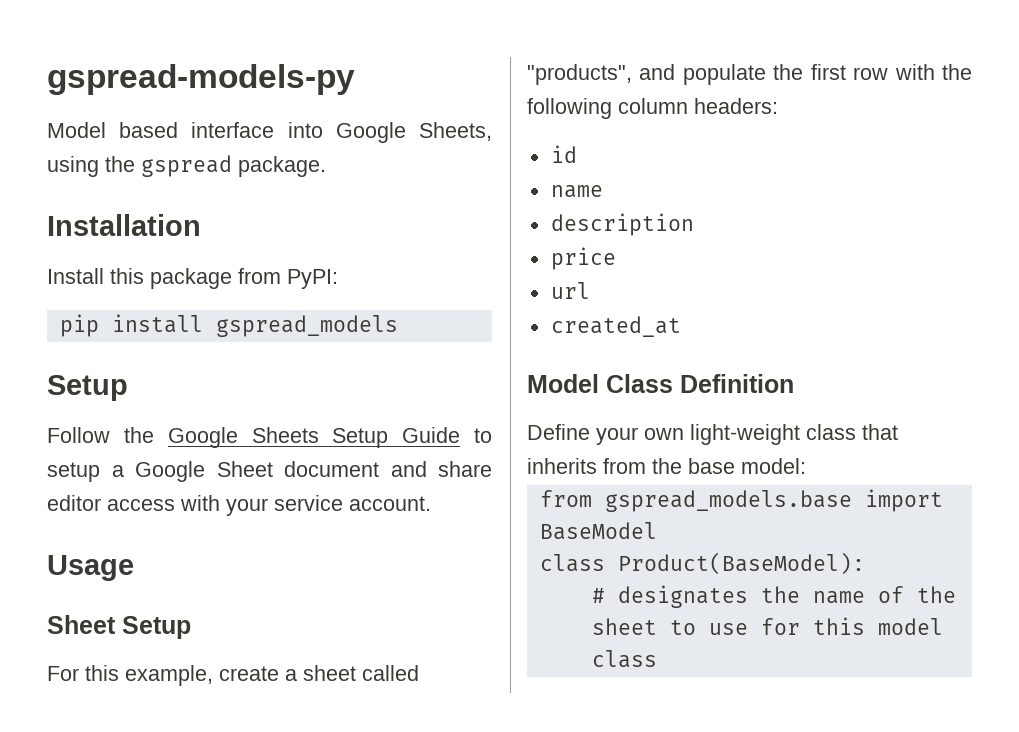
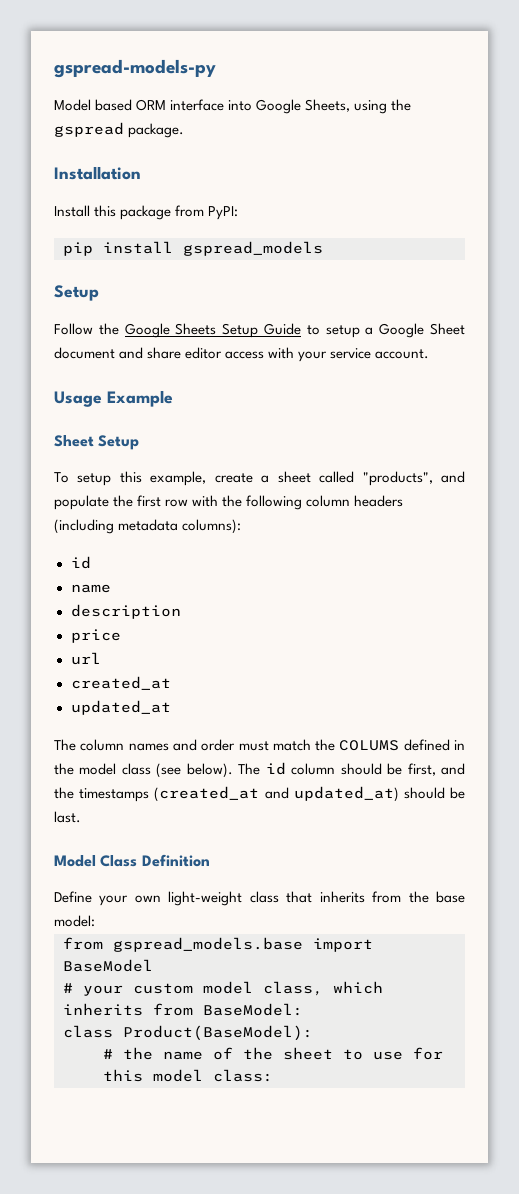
(179, 130) none -> [136,99,167,111] ORM
(134, 568) none -> [107,390,173,407] Example
[47,666,79,681] For -> [54,472,112,486] To setup
[694,98,778,114] headers: -> [354,495,404,507] [54,519,242,534] headers (including metadata columns):
(681, 326) none -> [70,700,171,715] [54,739,466,751] [54,762,465,778] [54,786,465,802] [54,811,81,823] // updated_at // The column names and order must match the COLUMS defined in the model class (see below). The id column should be first, and the timestamps (created_at and updated_at) should be last.
(657, 531) none -> [63,981,383,996] [63,1003,303,1016] // # your custom model class, which inherits from BaseModel:
[617,585,748,608] designates -> (113, 1054) none
[591,650,657,668] class -> [213,1069,273,1082] class:

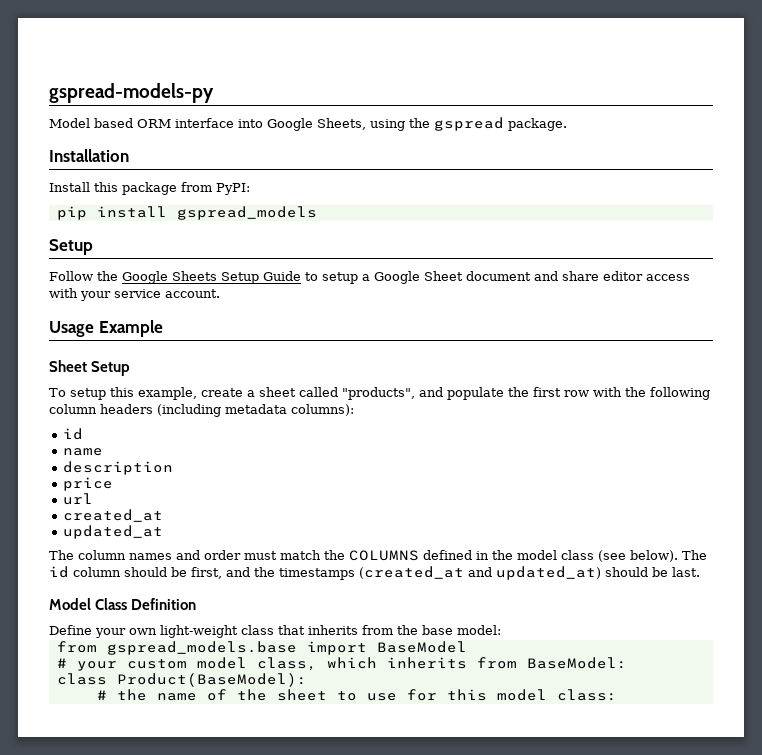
[339,740,400,751] COLUMS -> [349,550,419,561] COLUMNS

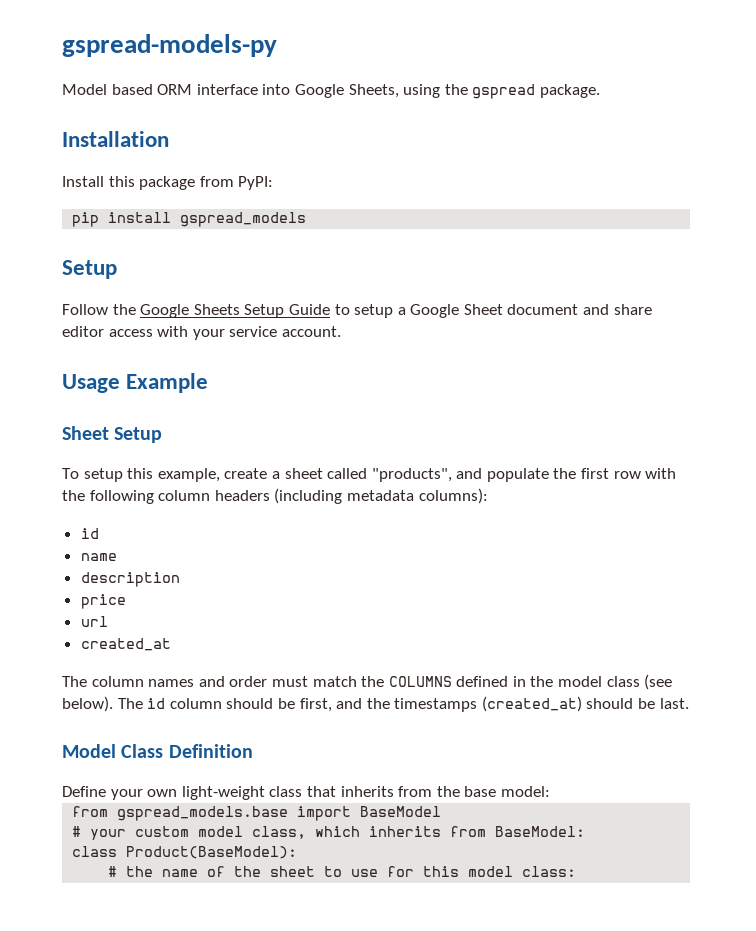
[63,525,164,539] // updated_at -> (171, 644) none
[359,566,601,580] (created_at and updated_at) -> [481,696,582,712] (created_at)

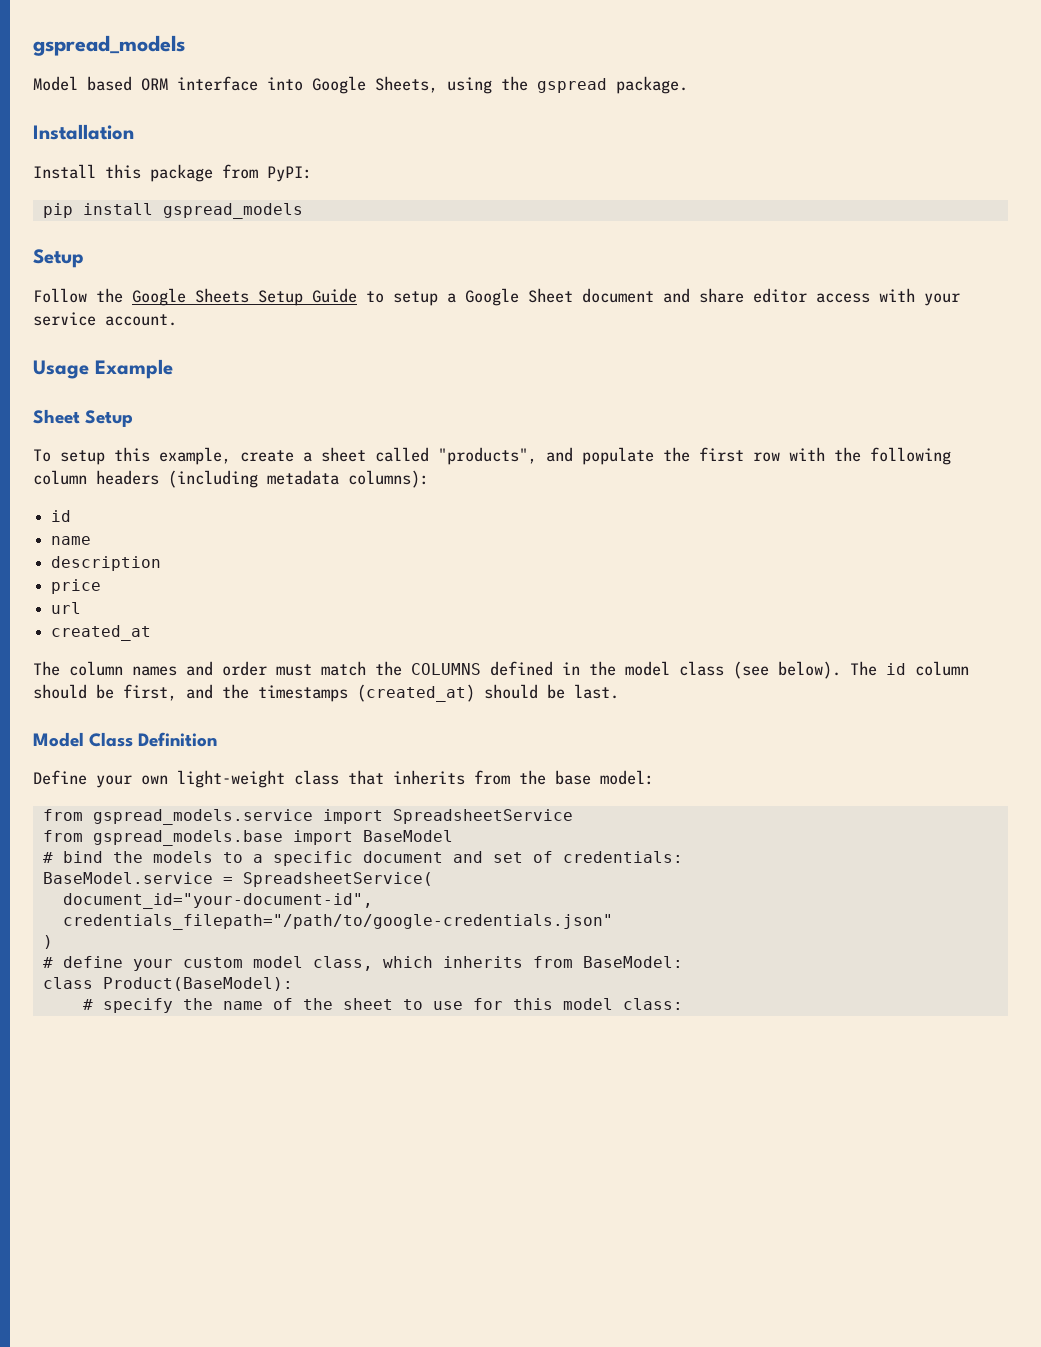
[62,34,277,57] gspread-models-py -> [33,35,185,56] gspread_models
(550, 791) none -> [42,809,573,825] // from gspread_models.service import SpreadsheetService
(82, 831) none -> [62,851,683,866] [42,872,433,887] [62,893,373,909] [62,914,613,930] [42,935,53,949] [42,956,123,968] bind the models to a specific document and set of credentials: // BaseModel.service = SpreadsheetService( // document_id="your-document-id", // credentials_filepath="/path/to/google-credentials.json" // ) // # define
(118, 871) none -> [102,998,173,1013] specify

